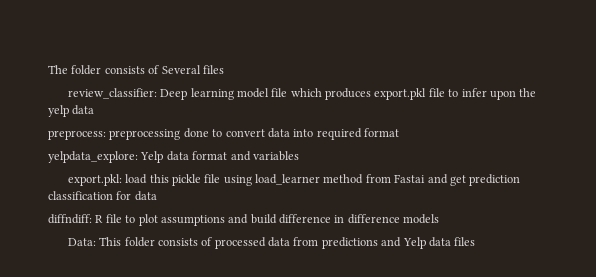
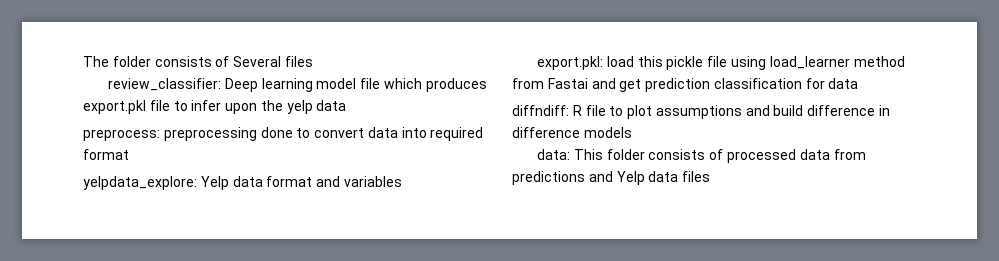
[67,238,96,246] Data: -> [537,149,571,160] data:

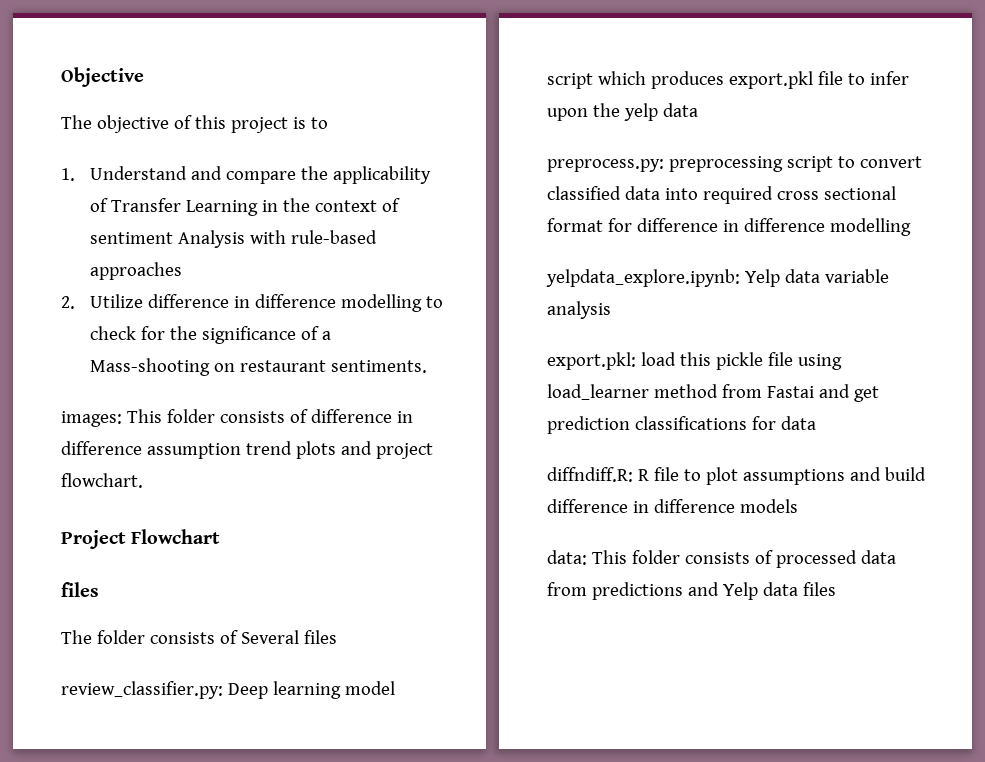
(83, 61) none -> [61,67,144,87] [61,115,328,133] [61,166,432,184] [90,198,401,216] [90,230,378,248] [90,262,183,280] [61,294,444,312] [90,326,332,344] [90,358,428,376] [61,409,413,427] [61,441,433,459] [61,473,143,488] [61,529,221,549] [61,582,99,597] Objective // The objective of this project is to // 1. Understand and compare the applicability of Transfer Learning in the context of sentiment Analysis with rule-based approaches // 2. Utilize difference in difference modelling to check for the significance of a Mass-shooting on restaurant sentiments. // images: This folder consists of difference in difference assumption trend plots and project flowchart. // Project Flowchart // files //
[108,78,222,91] review_classifier: -> [61,681,223,699] review_classifier.py:
[360,78,381,89] file -> [547,73,593,89] script
[83,127,293,141] preprocess: preprocessing done -> [547,156,833,172] preprocess.py: preprocessing script
(365, 133) none -> [547,186,621,200] classified
[83,149,129,160] [83,176,402,190] format // yelpdata_explore: Yelp data format and variables -> [776,186,896,200] [547,218,911,236] [546,269,889,287] [547,301,611,319] cross sectional format for difference in difference modelling // yelpdata_explore.ipynb: Yelp data variable analysis
[713,78,802,89] classification -> [634,416,747,430] classifications
[512,105,569,116] diffndiff: -> [547,467,633,482] diffndiff.R:

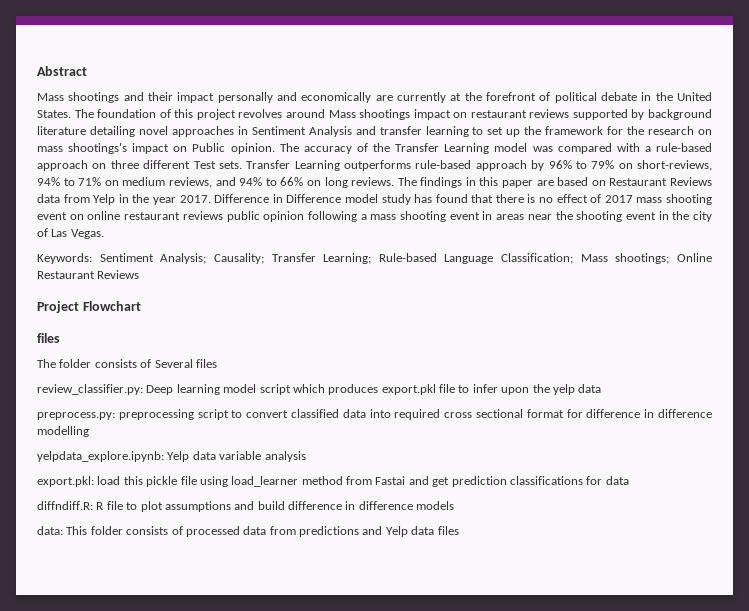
[61,67,144,87] [61,115,328,133] [61,166,432,184] [90,198,401,216] [90,230,378,248] [90,262,183,280] [61,294,444,312] [90,326,332,344] [90,358,428,376] [61,409,413,427] [61,441,433,459] [61,473,143,488] Objective // The objective of this project is to // 1. Understand and compare the applicability of Transfer Learning in the context of sentiment Analysis with rule-based approaches // 2. Utilize difference in difference modelling to check for the significance of a Mass-shooting on restaurant sentiments. // images: This folder consists of difference in difference assumption trend plots and project flowchart. -> [37,66,87,76] [37,92,713,103] [37,109,712,120] [37,126,713,137] [37,143,713,154] [37,160,712,171] [37,177,712,188] [37,194,712,205] [37,211,713,222] [37,228,104,239] [37,253,712,264] [37,270,140,279] Abstract // Mass shootings and their impact personally and economically are currently at the forefront of political debate in the United States. The foundation of this project revolves around Mass shootings impact on restaurant reviews supported by background literature detailing novel approaches in Sentiment Analysis and transfer learning to set up the framework for the research on mass shootings's impact on Public opinion. The accuracy of the Transfer Learning model was compared with a rule-based approach on three different Test sets. Transfer Learning outperforms rule-based approach by 96% to 79% on short-reviews, 94% to 71% on medium reviews, and 94% to 66% on long reviews. The findings in this paper are based on Restaurant Reviews data from Yelp in the year 2017. Difference in Difference model study has found that there is no effect of 2017 mass shooting event on online restaurant reviews public opinion following a mass shooting event in areas near the shooting event in the city of Las Vegas. // Keywords: Sentiment Analysis; Causality; Transfer Learning; Rule-based Language Classification; Mass shootings; Online Restaurant Reviews

